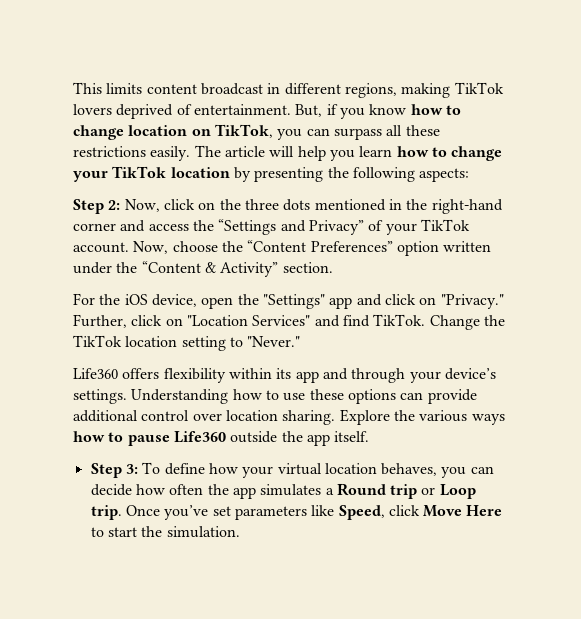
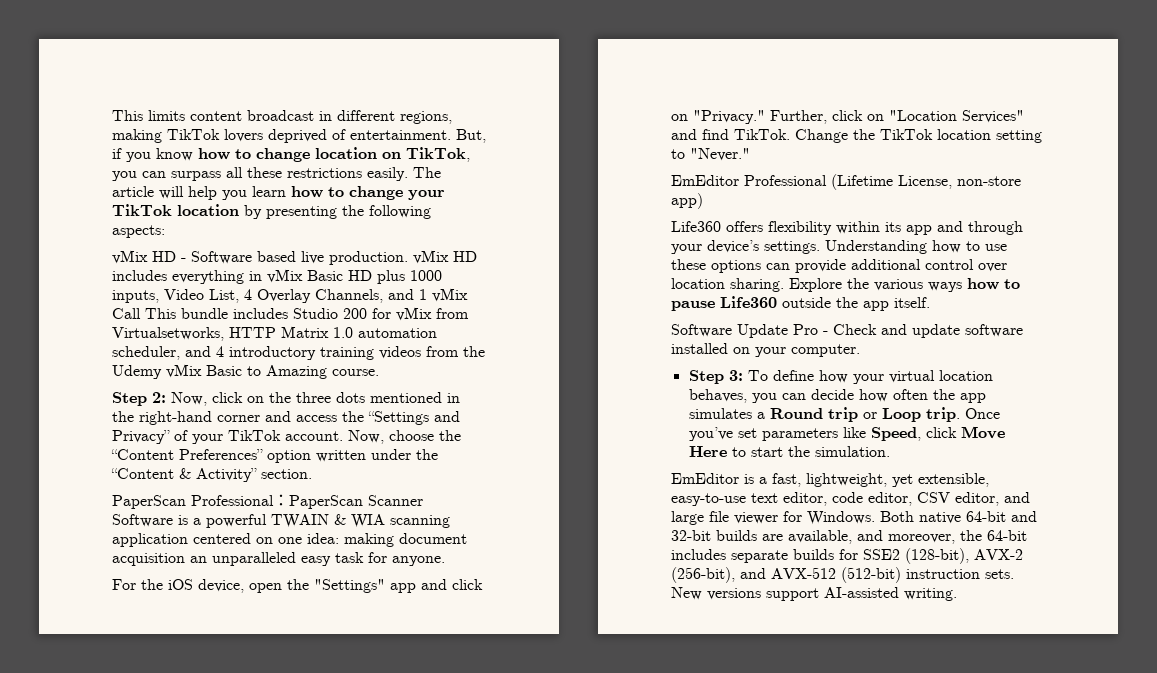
(470, 175) none -> [112,250,477,265] [112,269,442,284] [112,288,468,303] [112,307,469,321] [112,326,437,341] [112,346,485,360] [112,364,379,379] // vMix HD - Software based live production. vMix HD includes everything in vMix Basic HD plus 1000 inputs, Video List, 4 Overlay Channels, and 1 vMix Call This bundle includes Studio 200 for vMix from Virtualsetworks, HTTP Matrix 1.0 automation scheduler, and 4 introductory training videos from the Udemy vMix Basic to Amazing course.
(333, 267) none -> [112,494,423,509] [112,514,450,528] [112,533,467,547] [112,552,445,566] // PaperScan Professional：PaperScan Scanner Software is a powerful TWAIN & WIA scanning application centered on one idea: making document acquisition an unparalleled easy task for anyone.
(301, 341) none -> [671,174,1021,190] [671,193,703,209] // EmEditor Professional (Lifetime License, non-store app)
(370, 436) none -> [671,324,1023,338] [671,343,860,357] // Software Update Pro - Check and update software installed on your computer.
(240, 532) none -> [671,473,989,487] [671,492,1030,506] [671,511,1037,525] [671,530,1027,544] [671,548,1023,564] [671,567,1014,583] [671,587,957,601] // EmEditor is a fast, lightweight, yet extensible, easy-to-use text editor, code editor, CSV editor, and large file viewer for Windows. Both native 64-bit and 32-bit builds are available, and moreover, the 64-bit includes separate builds for SSE2 (128-bit), AVX-2 (256-bit), and AVX-512 (512-bit) instruction sets. New versions support AI-assisted writing.

